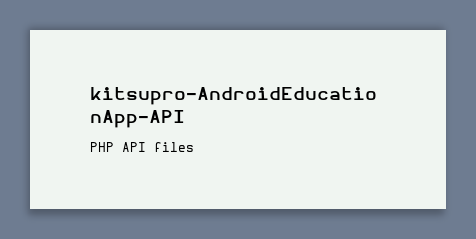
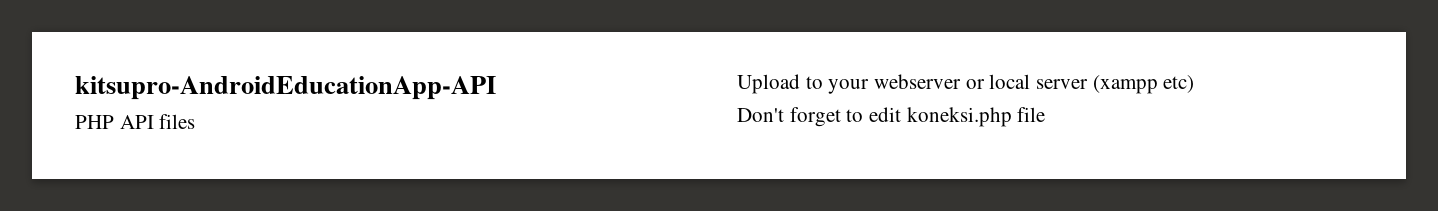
(194, 147) none -> [737,74,1195,94] [737,107,1046,127] // Upload to your webserver or local server (xampp etc) // Don't forget to edit koneksi.php file

